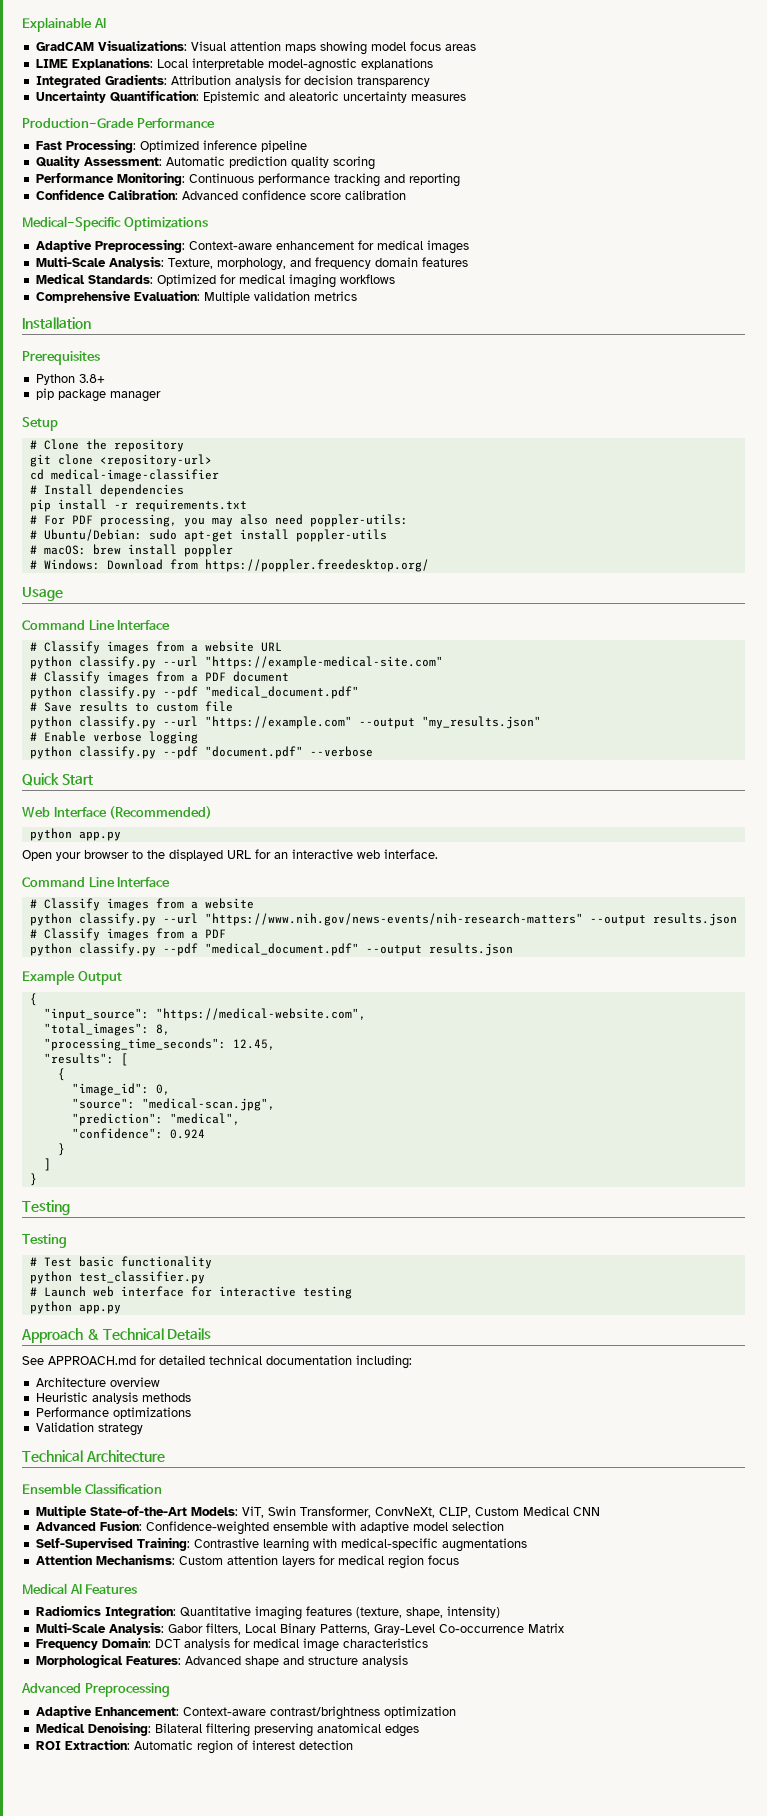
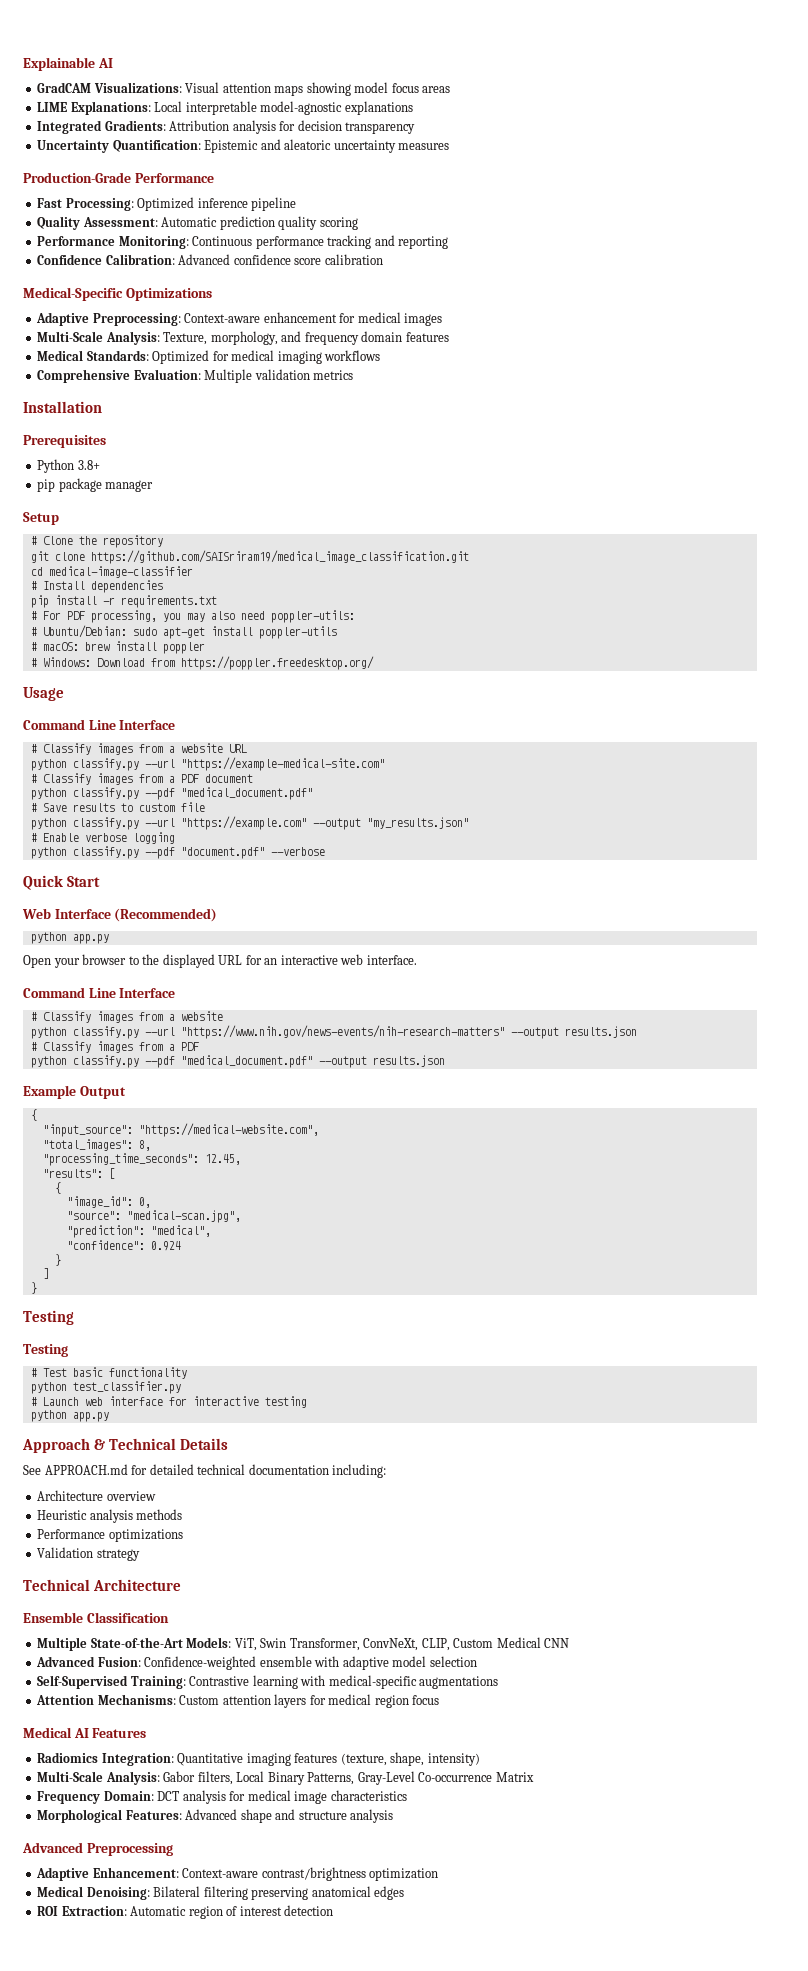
[99,454,212,467] <repository-url> -> [90,550,469,564] https://github.com/SAISriram19/medical_image_classification.git

